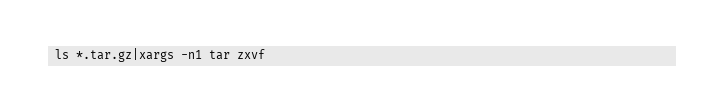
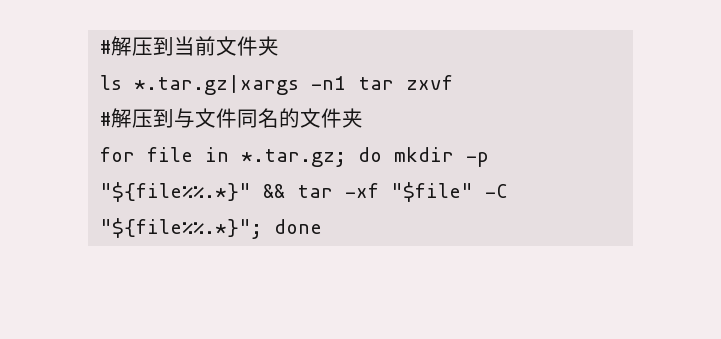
(55, 54) none -> [100,36,279,56] #解压到当前文件夹 //
(266, 54) none -> [100,108,363,128] [100,147,489,167] [100,182,508,202] [100,218,322,239] // #解压到与文件同名的文件夹 // for file in *.tar.gz; do mkdir -p "${file%%.*}" && tar -xf "$file" -C "${file%%.*}"; done

